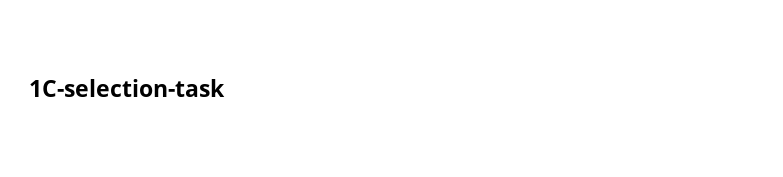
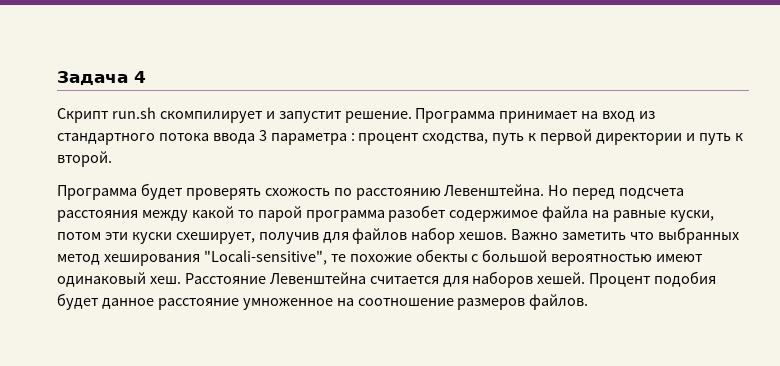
[29,79,225,97] 1C-selection-task -> [57,71,146,85] [57,107,656,123] [57,129,743,145] [57,151,112,167] [57,183,685,200] [57,205,715,222] [57,227,739,244] [57,249,704,266] [57,271,717,288] [57,293,589,310] Задача 4 // Скрипт run.sh скомпилирует и запустит решение. Программа принимает на вход из стандартного потока ввода 3 параметра : процент сходства, путь к первой директории и путь к второй. // Программа будет проверять схожость по расстоянию Левенштейна. Но перед подсчета расстояния между какой то парой программа разобет содержимое файла на равные куски, потом эти куски схеширует, получив для файлов набор хешов. Важно заметить что выбранных метод хеширования "Locali-sensitive", те похожие обекты с большой вероятностью имеют одинаковый хеш. Расстояние Левенштейна считается для наборов хешей. Процент подобия будет данное расстояние умноженное на соотношение размеров файлов.

